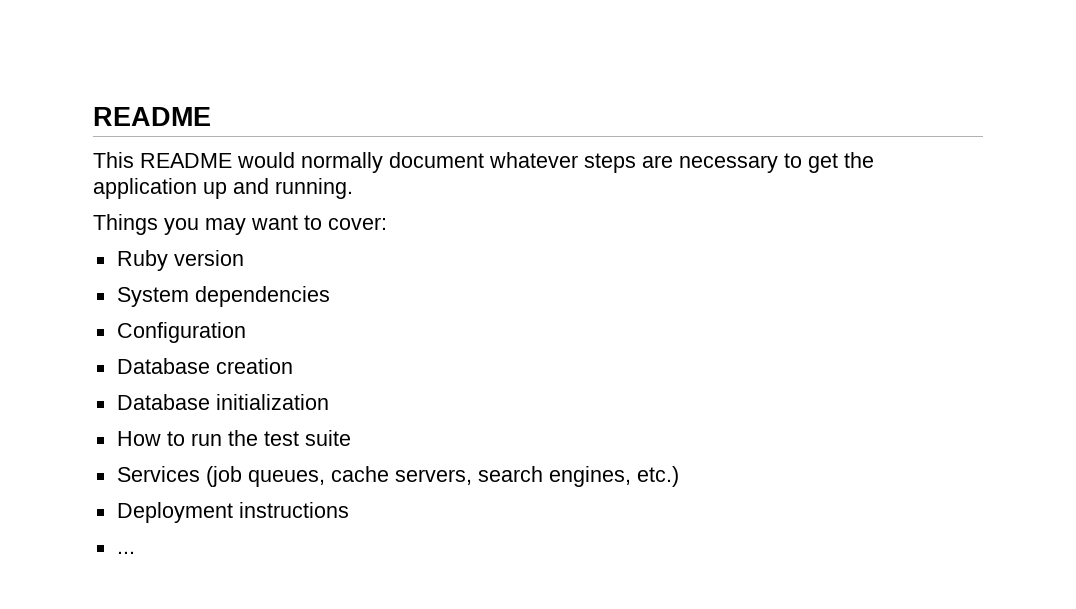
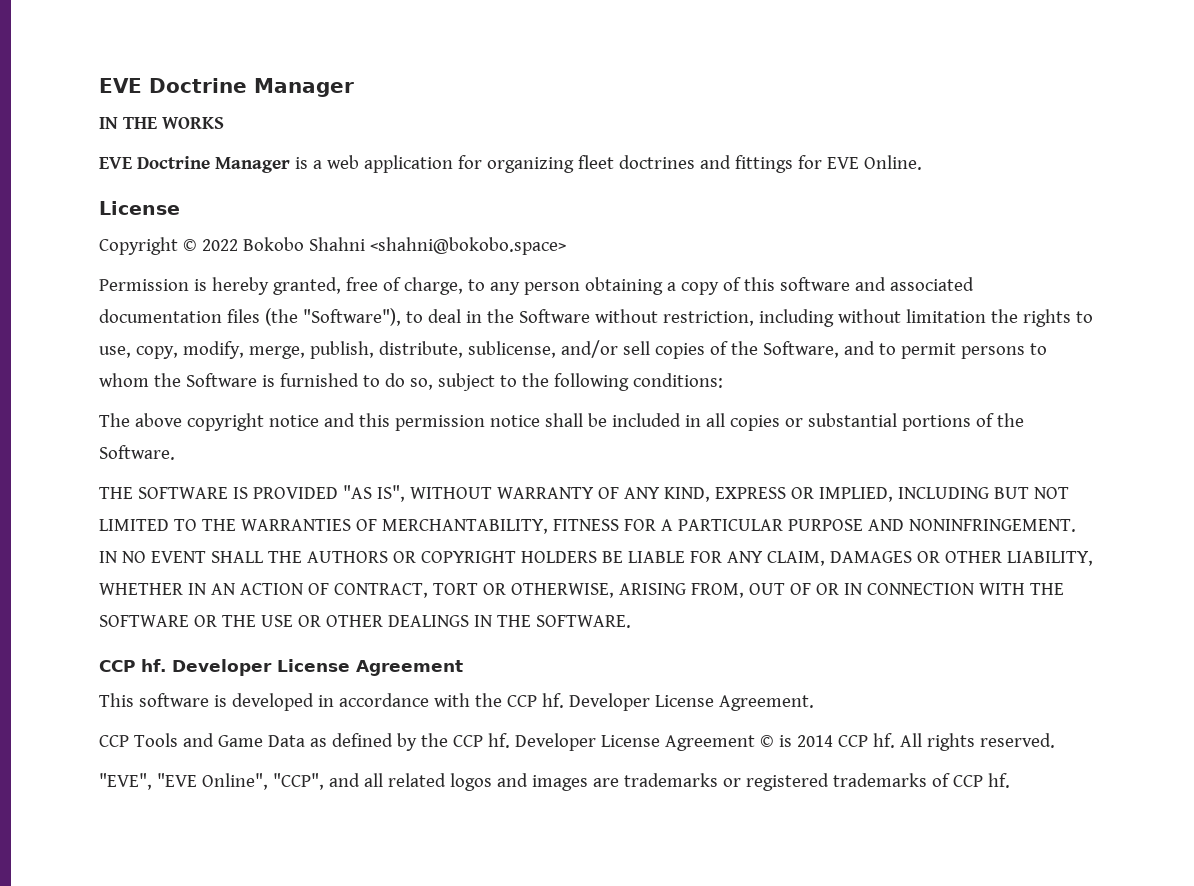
[93,107,211,126] [93,152,874,173] [93,178,353,199] [93,214,387,235] [116,250,244,271] [116,286,330,307] [116,322,246,343] [116,358,293,374] [116,394,329,410] [116,430,351,446] [116,466,679,487] [116,502,349,523] [116,551,135,554] README // This README would normally document whatever steps are necessary to get the application up and running. // Things you may want to cover: // Ruby version // System dependencies // Configuration // Database creation // Database initialization // How to run the test suite // Services (job queues, cache servers, search engines, etc.) // Deployment instructions // ... -> [99,78,354,97] [99,117,224,129] [99,155,922,173] [99,201,180,215] [99,237,566,255] [99,277,974,295] [99,308,1093,327] [99,340,1047,359] [99,373,723,391] [99,413,1024,431] [99,445,175,460] [99,485,1069,502] [99,519,1076,534] [99,551,1093,566] [99,583,1064,598] [99,615,631,628] [99,659,463,676] [99,693,814,711] [99,733,1055,751] [99,773,1010,791] EVE Doctrine Manager // IN THE WORKS // EVE Doctrine Manager is a web application for organizing fleet doctrines and fittings for EVE Online. // License // Copyright © 2022 Bokobo Shahni <shahni@bokobo.space> // Permission is hereby granted, free of charge, to any person obtaining a copy of this software and associated documentation files (the "Software"), to deal in the Software without restriction, including without limitation the rights to use, copy, modify, merge, publish, distribute, sublicense, and/or sell copies of the Software, and to permit persons to whom the Software is furnished to do so, subject to the following conditions: // The above copyright notice and this permission notice shall be included in all copies or substantial portions of the Software. // THE SOFTWARE IS PROVIDED "AS IS", WITHOUT WARRANTY OF ANY KIND, EXPRESS OR IMPLIED, INCLUDING BUT NOT LIMITED TO THE WARRANTIES OF MERCHANTABILITY, FITNESS FOR A PARTICULAR PURPOSE AND NONINFRINGEMENT. IN NO EVENT SHALL THE AUTHORS OR COPYRIGHT HOLDERS BE LIABLE FOR ANY CLAIM, DAMAGES OR OTHER LIABILITY, WHETHER IN AN ACTION OF CONTRACT, TORT OR OTHERWISE, ARISING FROM, OUT OF OR IN CONNECTION WITH THE SOFTWARE OR THE USE OR OTHER DEALINGS IN THE SOFTWARE. // CCP hf. Developer License Agreement // This software is developed in accordance with the CCP hf. Developer License Agreement. // CCP Tools and Game Data as defined by the CCP hf. Developer License Agreement © is 2014 CCP hf. All rights reserved. // "EVE", "EVE Online", "CCP", and all related logos and images are trademarks or registered trademarks of CCP hf.

